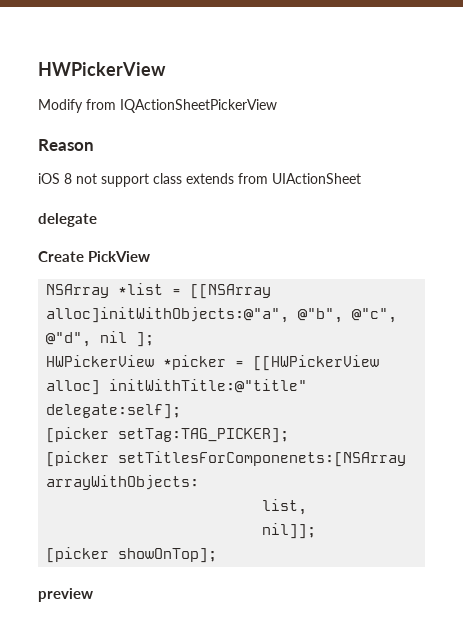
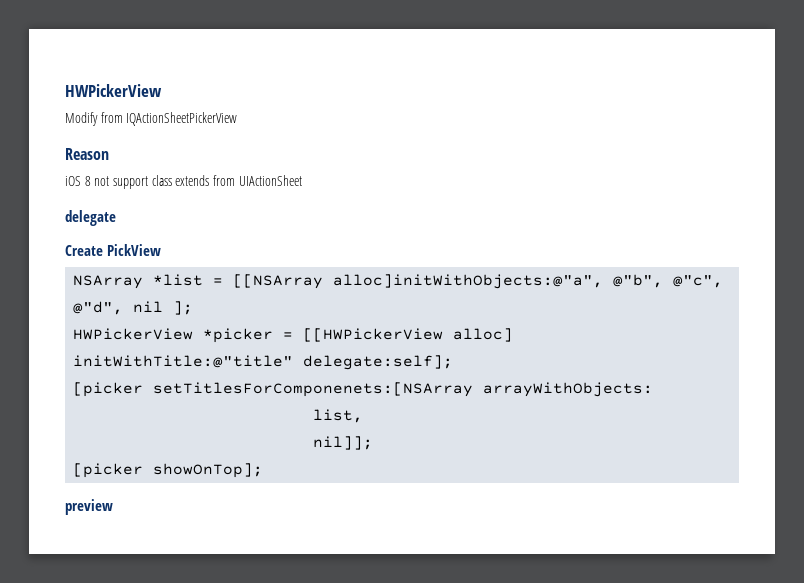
[46,427,290,443] // [picker setTag:TAG_PICKER]; -> (454, 362) none

